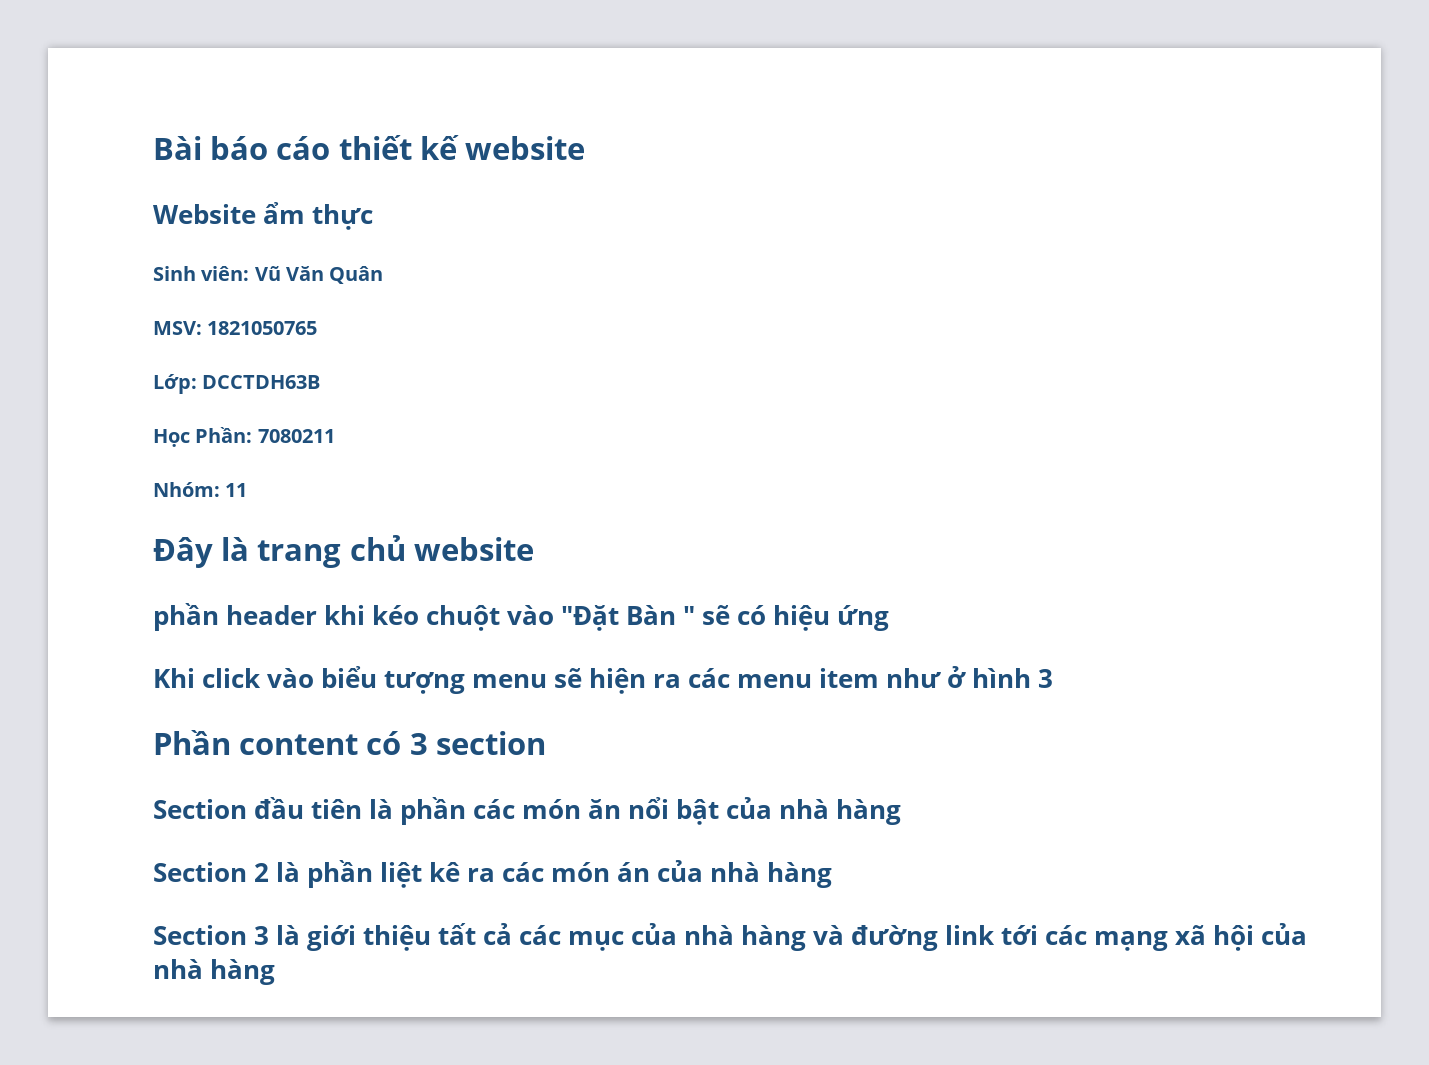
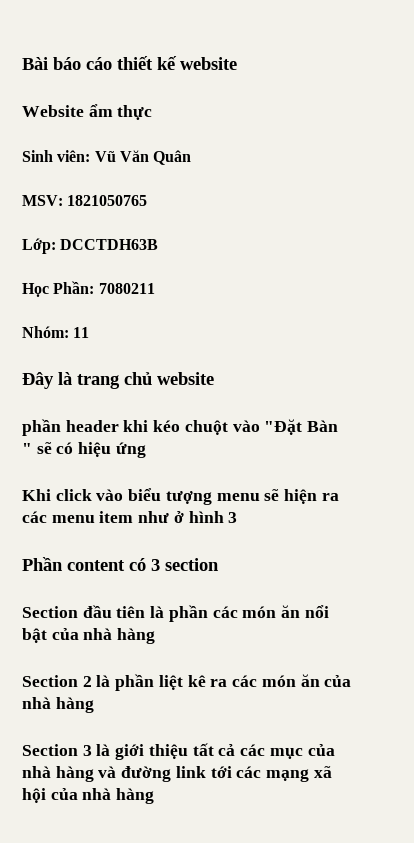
[617,862,651,882] án -> [300,674,320,687] ăn

